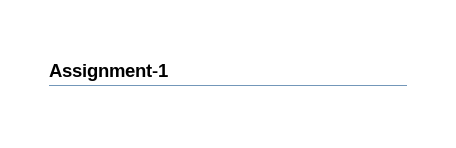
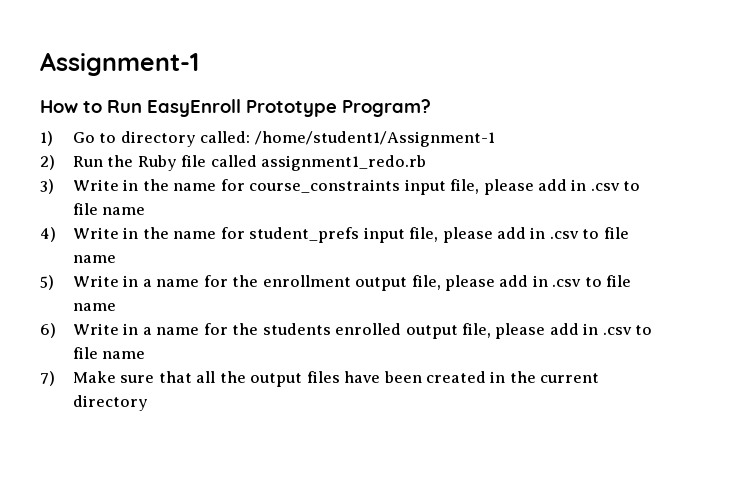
(168, 72) none -> [40,99,431,117] [40,131,495,147] [40,155,427,171] [40,179,641,195] [72,203,146,215] [40,227,629,243] [72,255,116,263] [40,275,632,291] [72,303,116,311] [40,323,653,339] [72,347,146,359] [40,371,600,387] [72,395,148,411] // How to Run EasyEnroll Prototype Program? // 1) Go to directory called: /home/student1/Assignment-1 // 2) Run the Ruby file called assignment1_redo.rb // 3) Write in the name for course_constraints input file, please add in .csv to file name // 4) Write in the name for student_prefs input file, please add in .csv to file name // 5) Write in a name for the enrollment output file, please add in .csv to file name // 6) Write in a name for the students enrolled output file, please add in .csv to file name // 7) Make sure that all the output files have been created in the current directory

